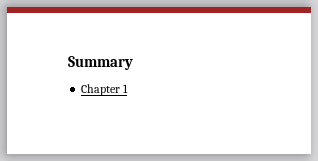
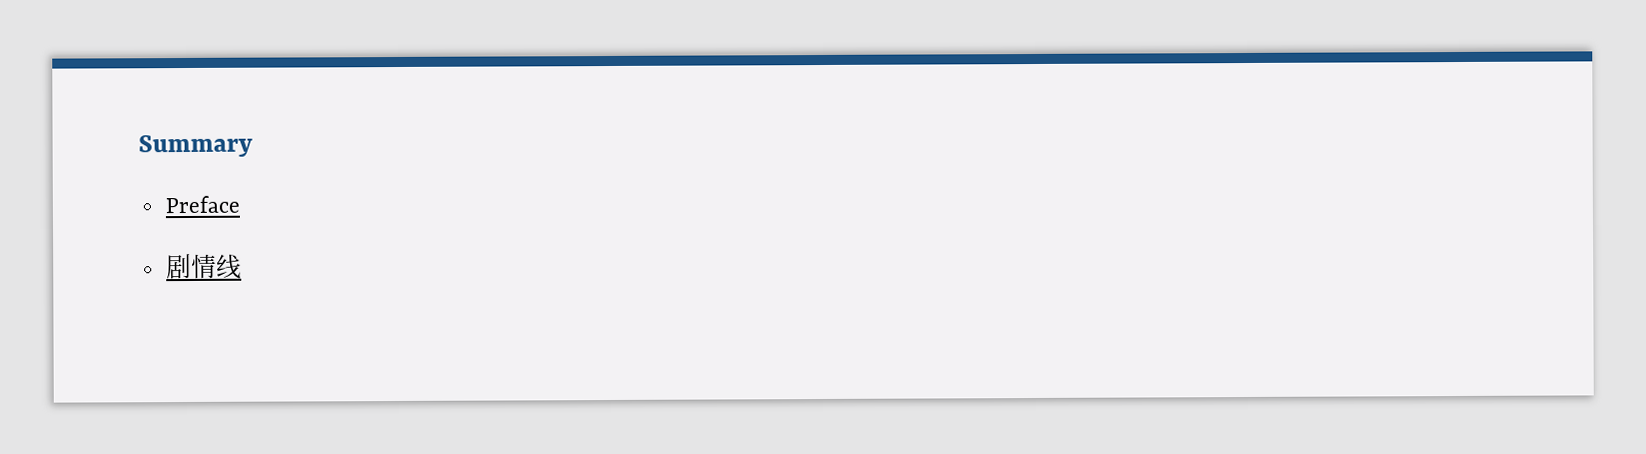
[81,84,129,96] Chapter 1 -> [164,195,240,214] [165,253,242,280] Preface // 剧情线

